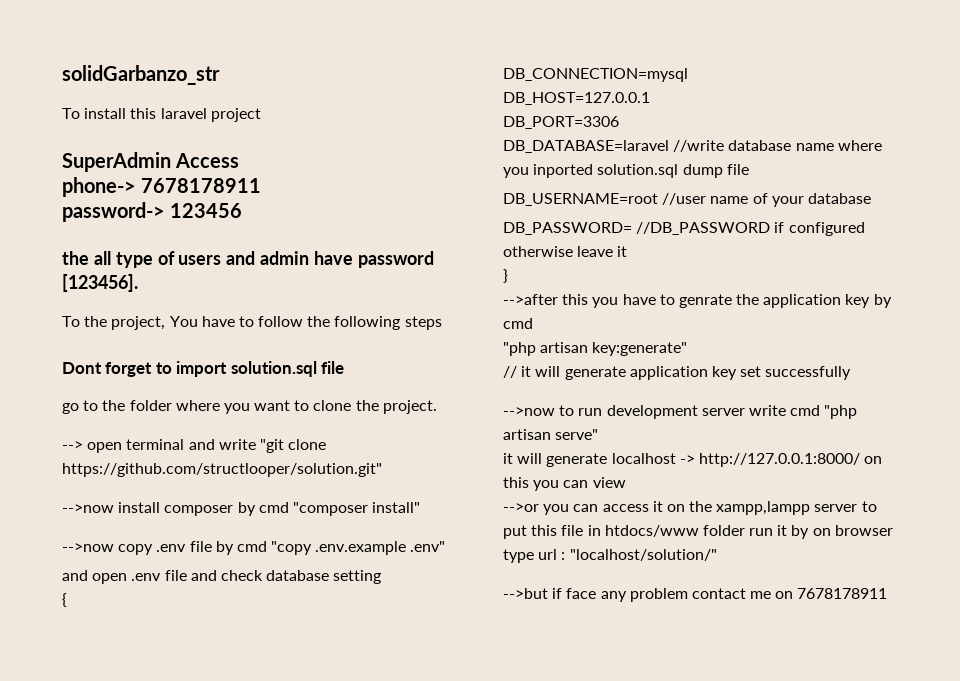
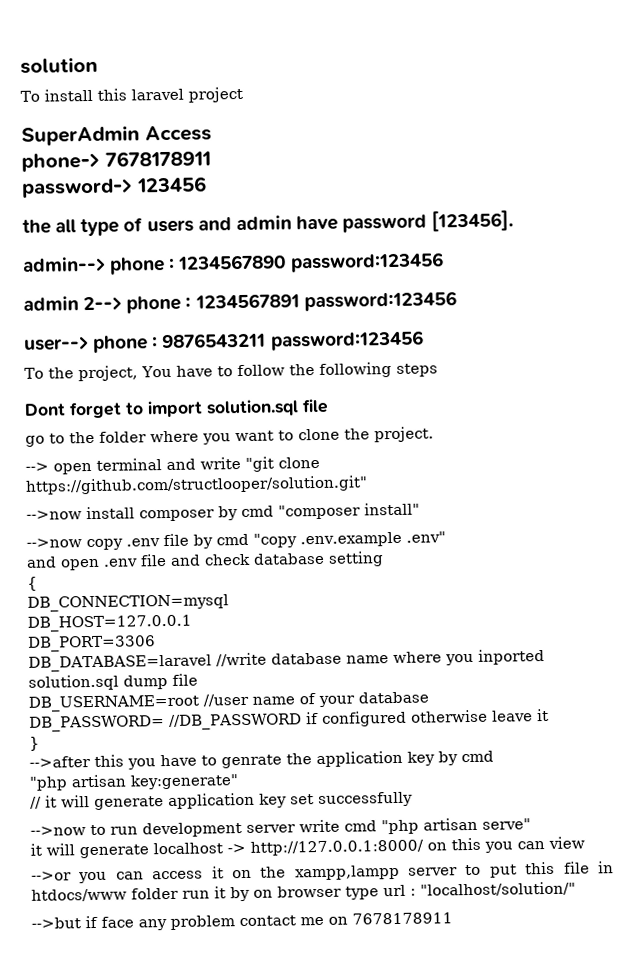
[62,65,220,85] solidGarbanzo_str -> [20,56,98,74] solution
(138, 283) none -> [22,252,444,275] [23,291,457,314] [24,330,424,353] // admin--> phone : 1234567890 password:123456 // admin 2--> phone : 1234567891 password:123456 // user--> phone : 9876543211 password:123456

